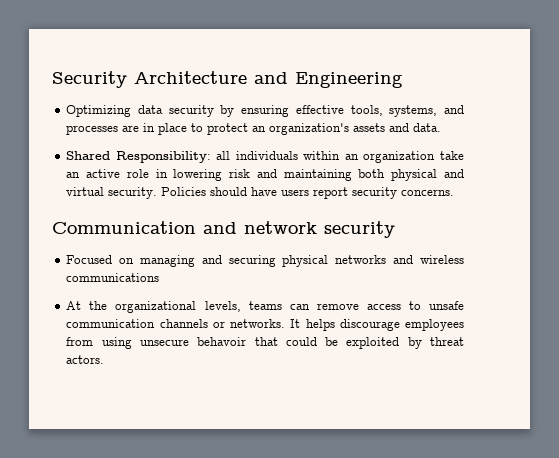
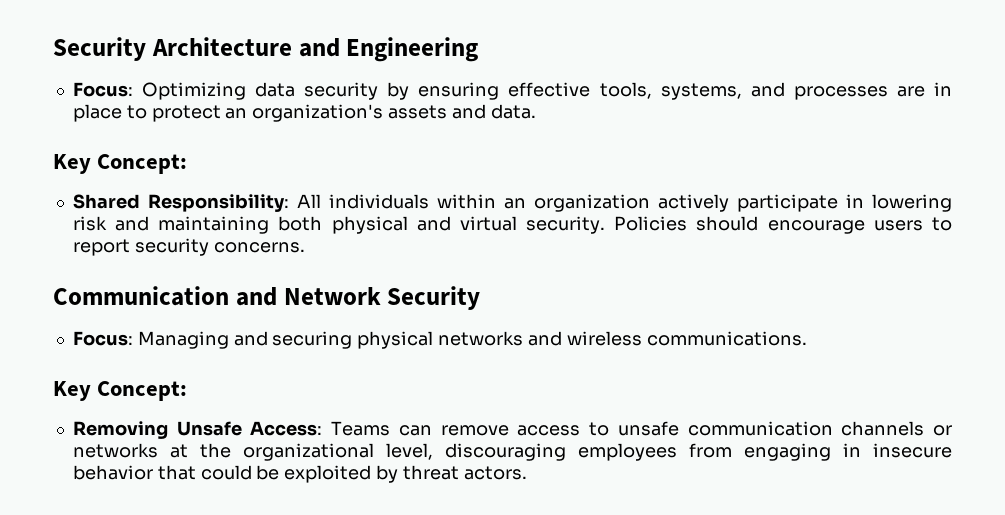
(403, 80) none -> [72,82,133,97] Focus:
(442, 127) none -> [53,154,188,174] // Key Concept:
[216,151,231,160] all -> [296,194,321,208] All
[439,151,464,160] [66,169,149,178] take an active role -> [657,194,838,212] actively participate
[251,187,310,196] have users -> [767,217,953,234] encourage users to
[244,221,395,238] [66,255,195,267] network security // Focused on managing -> [283,286,481,310] [72,331,229,349] Network Security // Focus: Managing
[66,273,160,282] [66,301,282,313] communications // At the organizational levels, teams -> [646,331,807,346] [53,381,188,401] [72,421,391,439] communications. // Key Concept: // Removing Unsafe Access: Teams
[230,319,464,331] [66,337,247,349] networks. It helps discourage employees from using unsecure behavoir -> [72,443,952,461] [72,465,153,480] networks at the organizational level, discouraging employees from engaging in insecure behavior

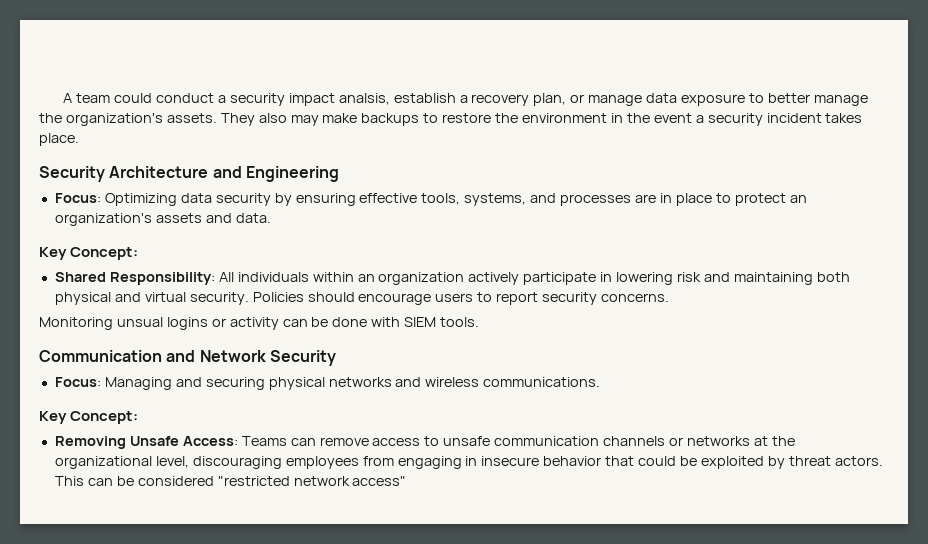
(53, 49) none -> [63,93,868,106] [39,113,863,126] [39,133,79,146] A team could conduct a security impact analsis, establish a recovery plan, or manage data exposure to better manage the organization's assets. They also may make backups to restore the environment in the event a security incident takes place. //
(305, 247) none -> [39,317,480,330] // Monitoring unsual logins or activity can be done with SIEM tools.
(527, 473) none -> [54,476,407,486] This can be considered "restricted network access"

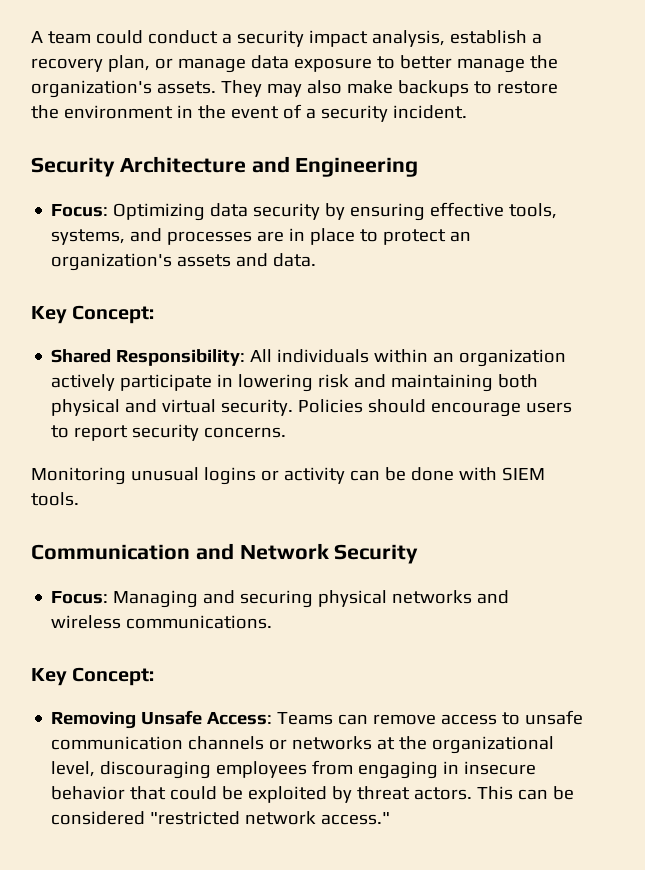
[338,93,390,105] analsis, -> [371,30,445,47] analysis,
[258,113,319,126] also may -> [266,80,342,97] may also
[695,113,863,126] [39,133,79,146] a security incident takes place. -> [282,104,467,122] of a security incident.
[116,317,163,327] unsual -> [130,467,199,481] unusual
[352,476,407,486] access" -> [321,812,391,825] access."

